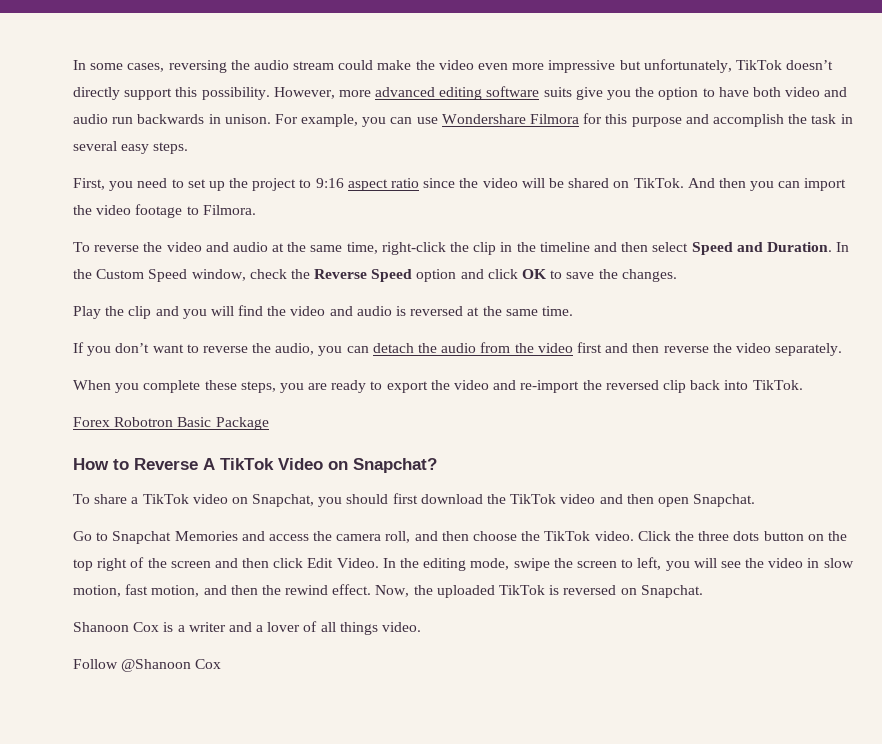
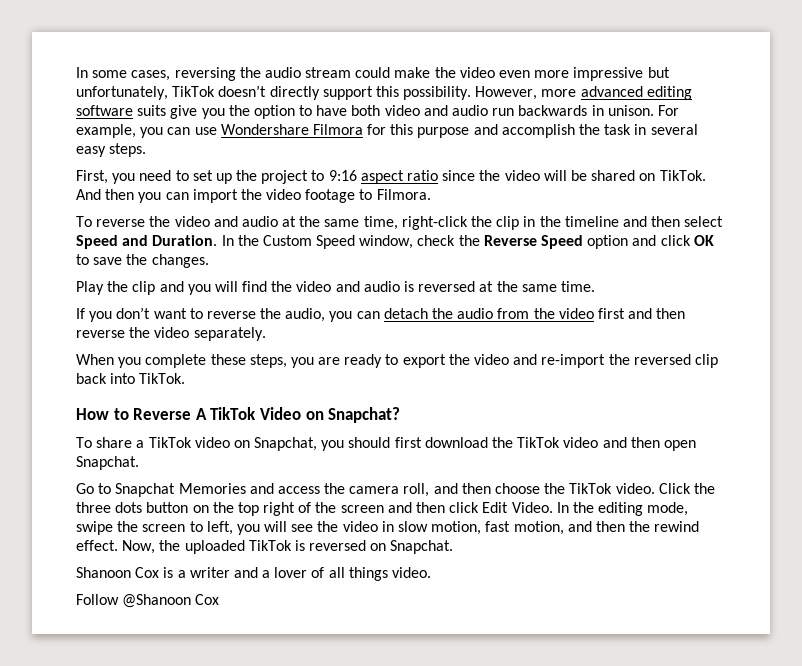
[73,417,269,430] // Forex Robotron Basic Package -> (186, 378) none

